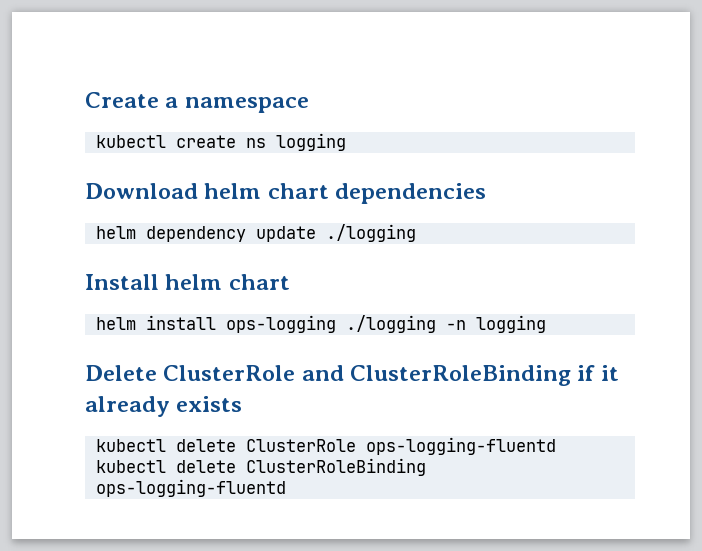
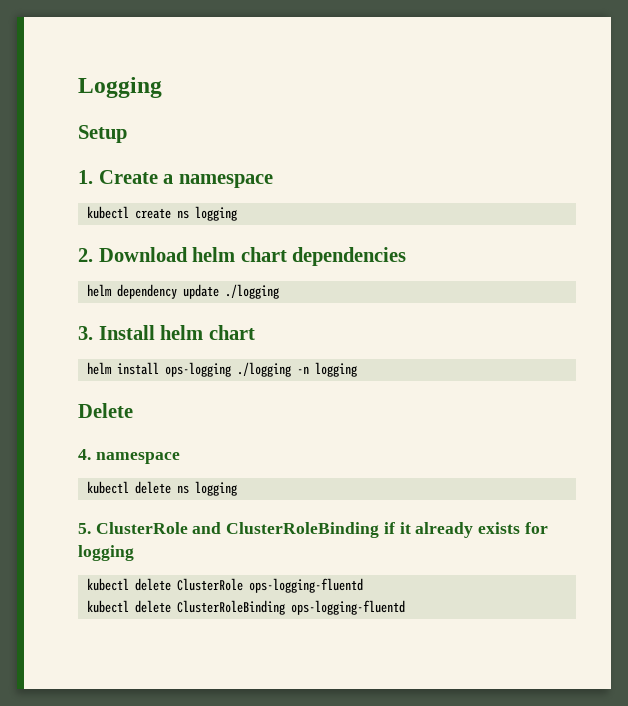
(85, 100) none -> [78,77,162,98] [78,125,127,143] [78,170,93,184] Logging // Setup // 1.
(346, 142) none -> [78,248,93,262] 2.
(416, 233) none -> [78,326,93,340] 3.
(157, 373) none -> [78,449,180,464] [86,481,237,496] [78,523,91,534] // 4. namespace // kubectl delete ns logging // 5.
(243, 404) none -> [524,522,548,534] [78,545,134,561] for logging

